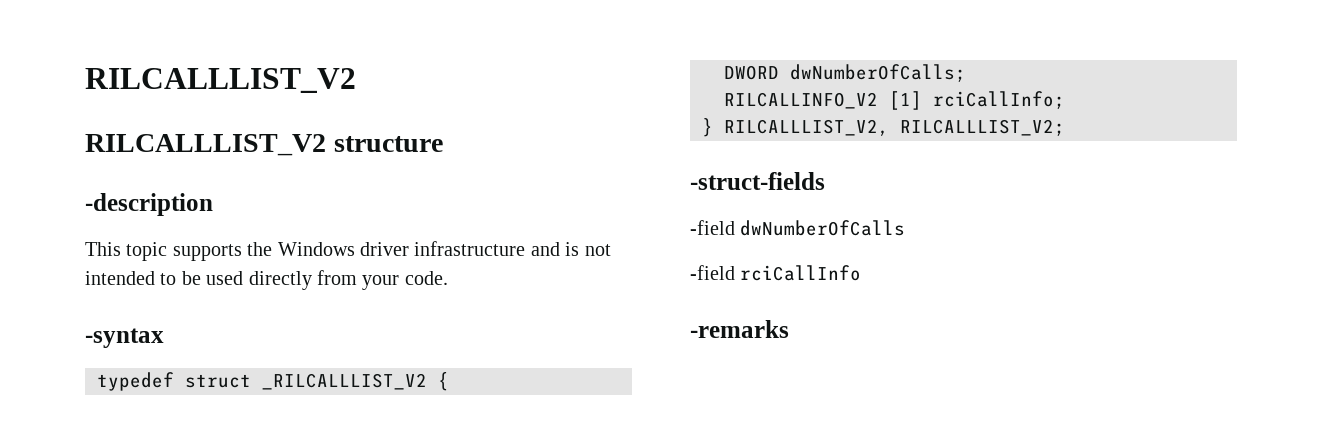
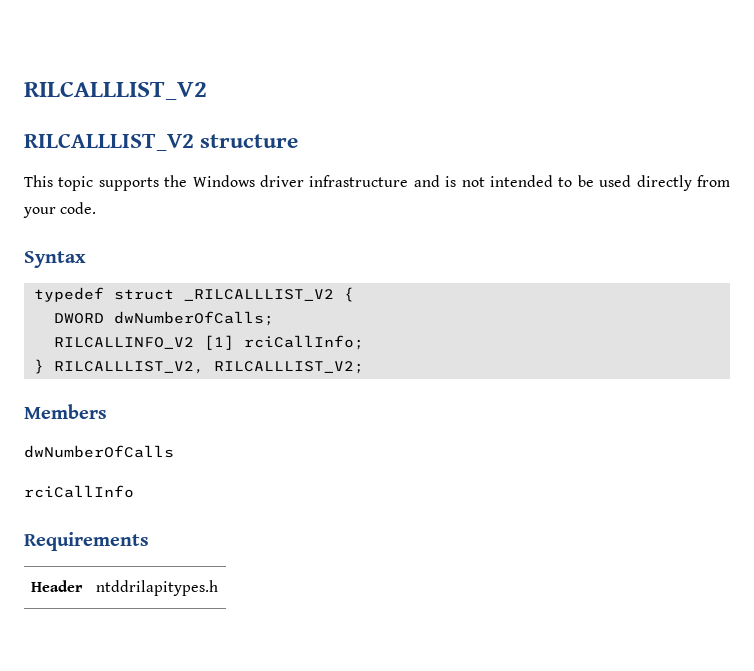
[85,193,213,216] // -description -> (299, 141) none
[85,328,164,348] -syntax -> [24,251,86,268] Syntax
[690,172,825,190] [690,220,735,235] -struct-fields // -field -> [24,404,107,419] Members //
[690,265,735,280] -field -> (174, 451) none
[690,320,789,338] -remarks -> [24,532,149,551] [30,580,83,592] [95,580,218,596] Requirements // Header | ntddrilapitypes.h

